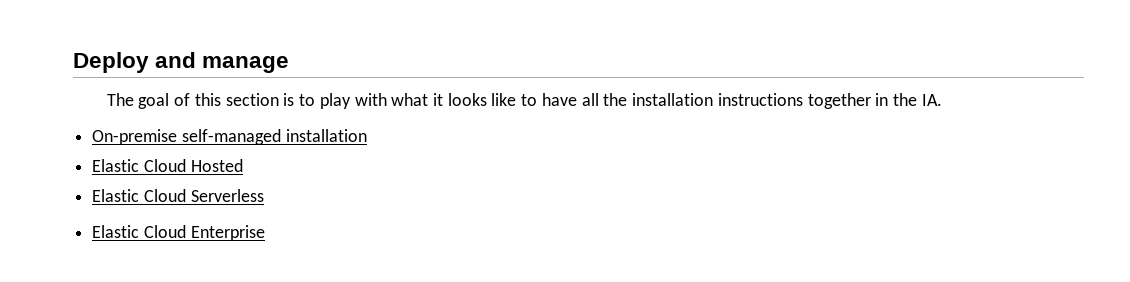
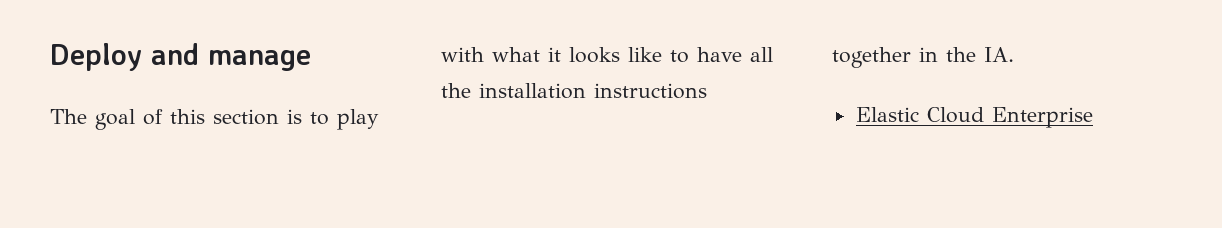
[92,129,367,145] [92,159,243,172] [92,189,264,202] // On-premise self-managed installation // Elastic Cloud Hosted // Elastic Cloud Serverless -> (1014, 54) none

